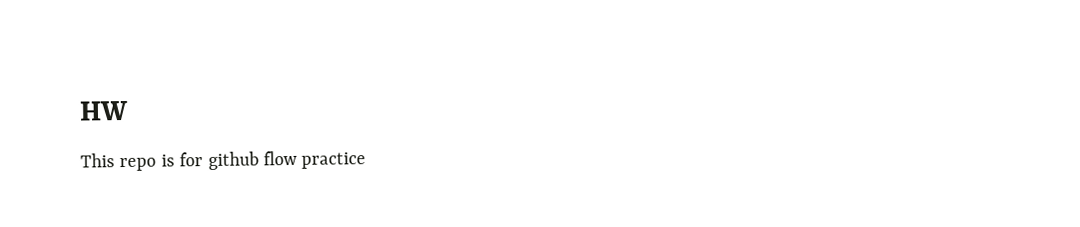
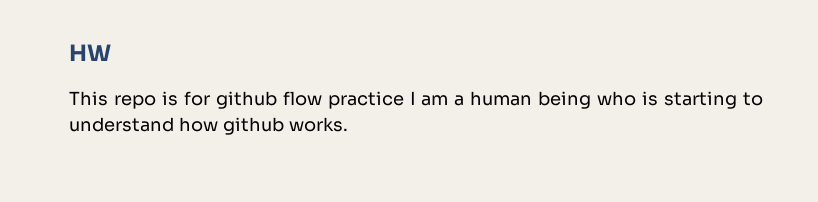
(367, 160) none -> [409,91,763,109] [69,117,348,135] I am a human being who is starting to understand how github works.

